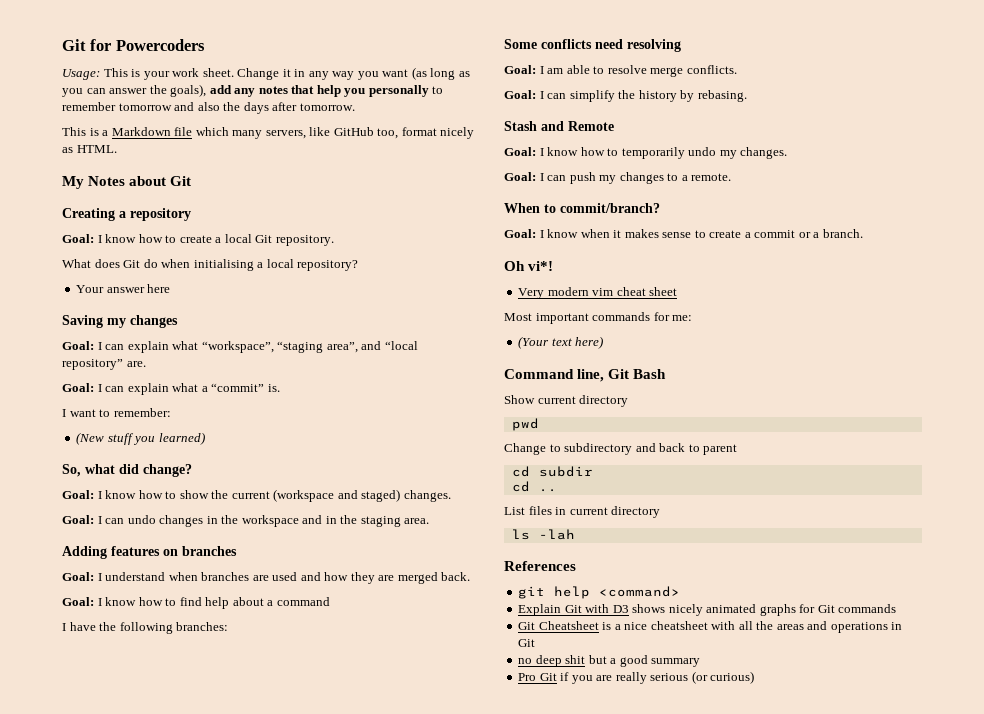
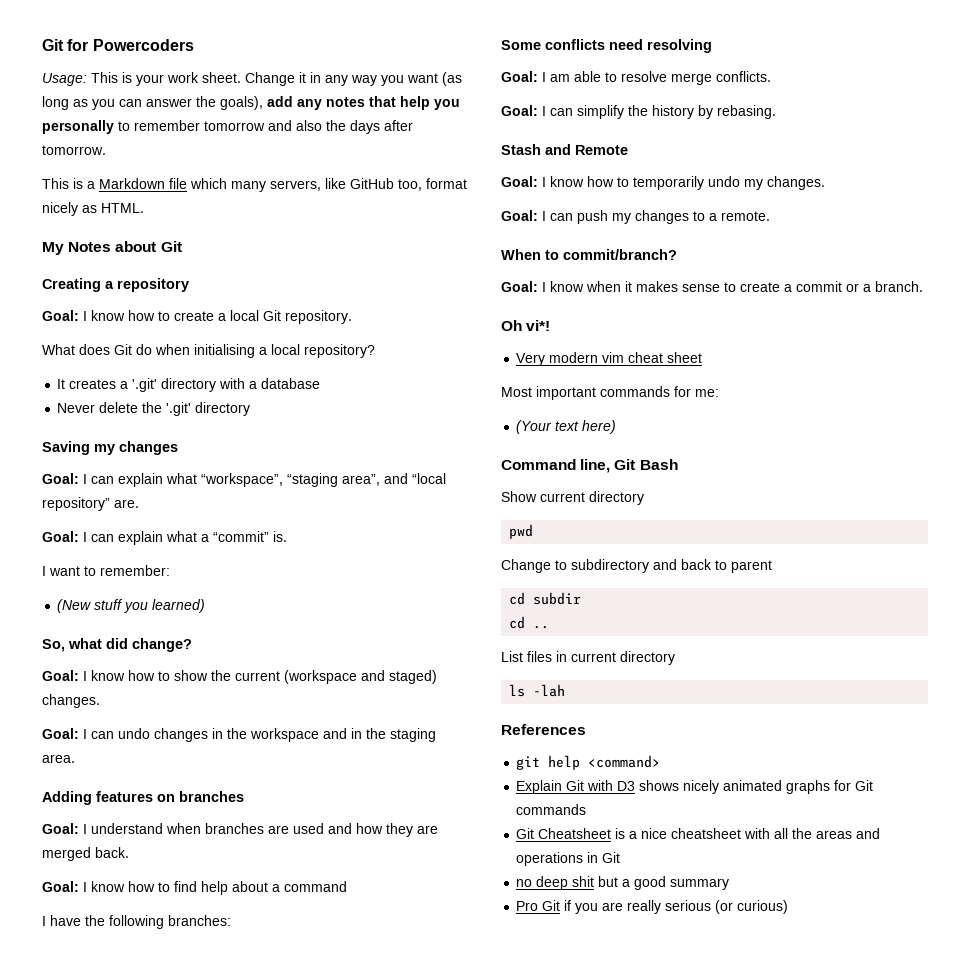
[76,284,171,293] Your answer here -> [57,378,321,392] [57,402,251,416] It creates a '.git' directory with a database // Never delete the '.git' directory

